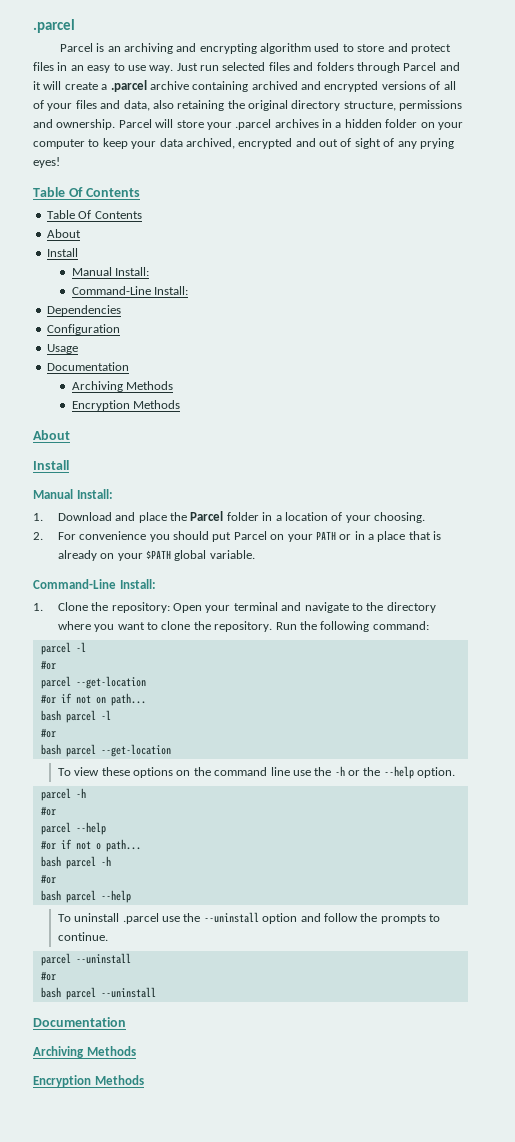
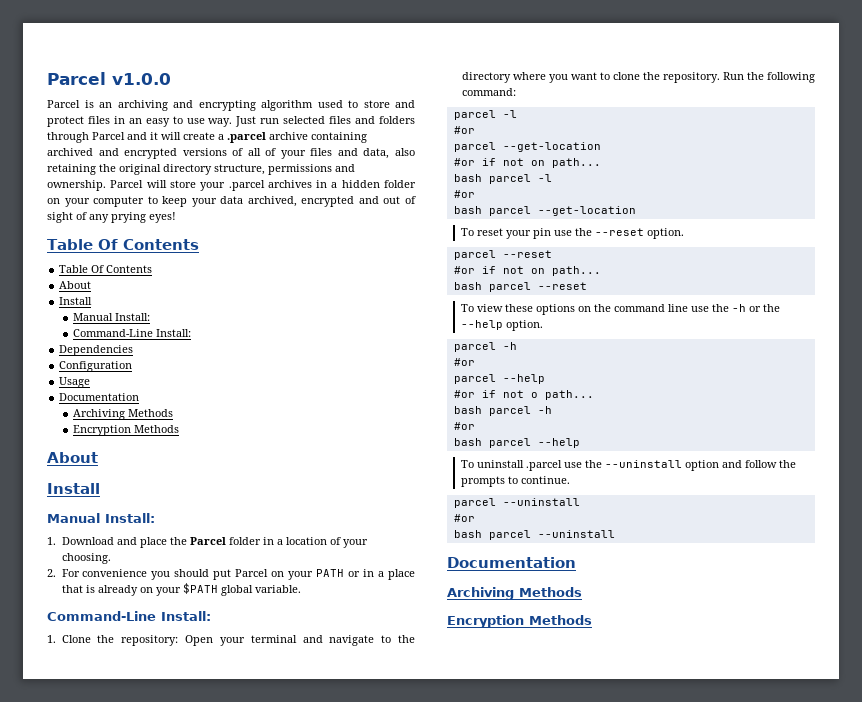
[33,19,75,33] .parcel -> [47,72,171,85] Parcel v1.0.0
(171, 750) none -> [460,228,684,239] [453,250,552,260] [453,266,601,276] [453,282,587,292] // To reset your pin use the --reset option. // parcel --reset // #or if not on path... // bash parcel --reset

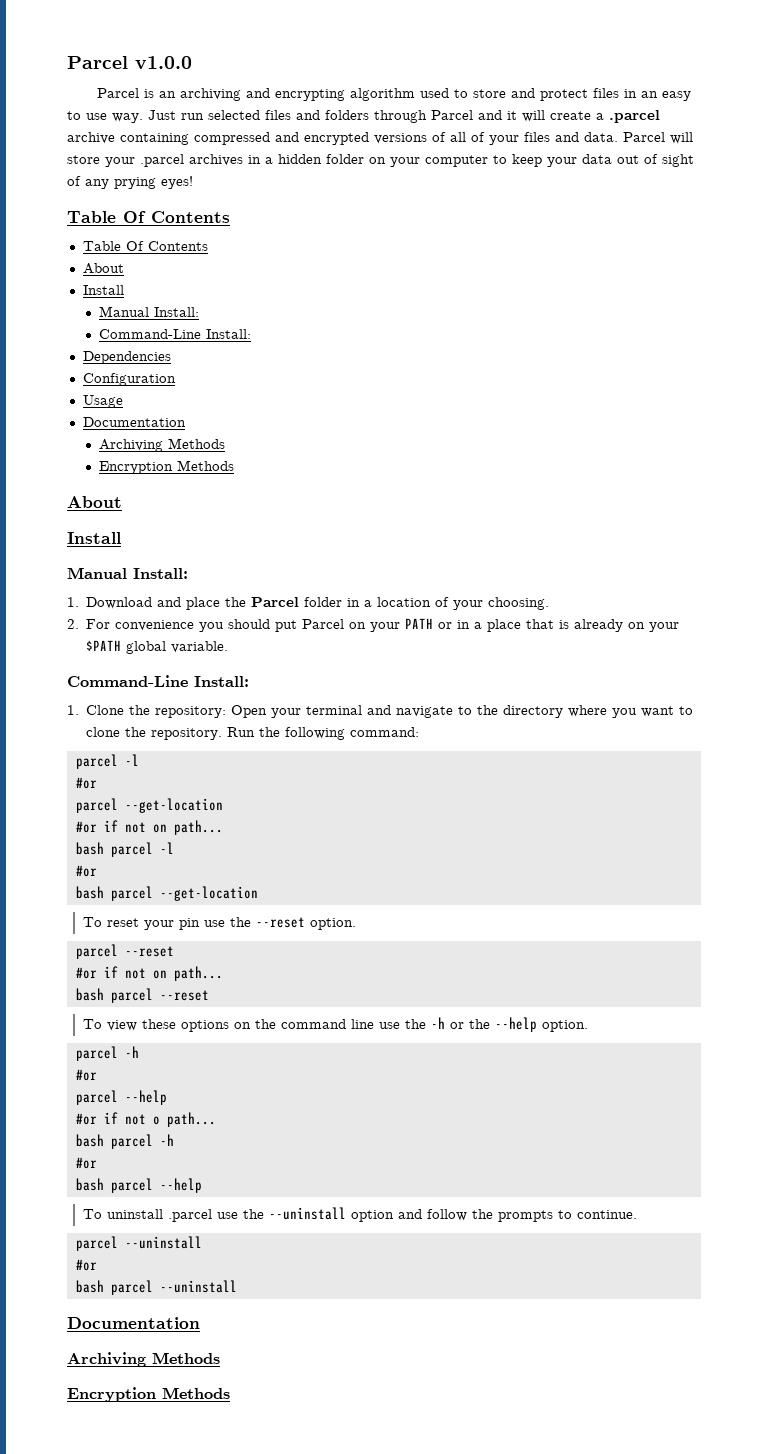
[47,148,93,156] archived -> [194,132,270,145] compressed
[363,148,415,159] [47,164,355,175] [47,180,106,191] data, also retaining the original directory structure, permissions and ownership. -> [584,132,618,142] data.
[247,196,379,207] archived, encrypted and -> (612, 159) none

